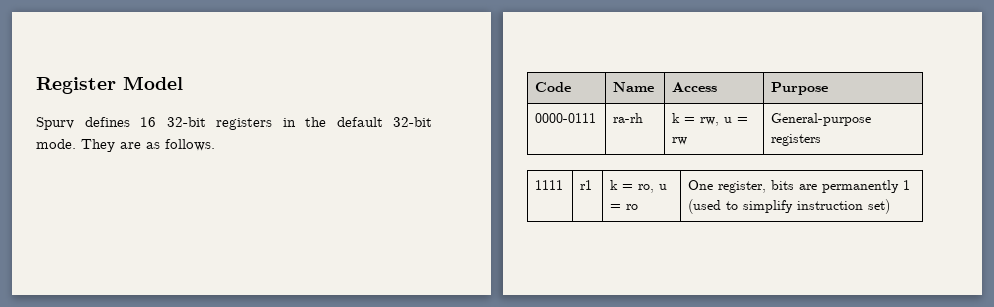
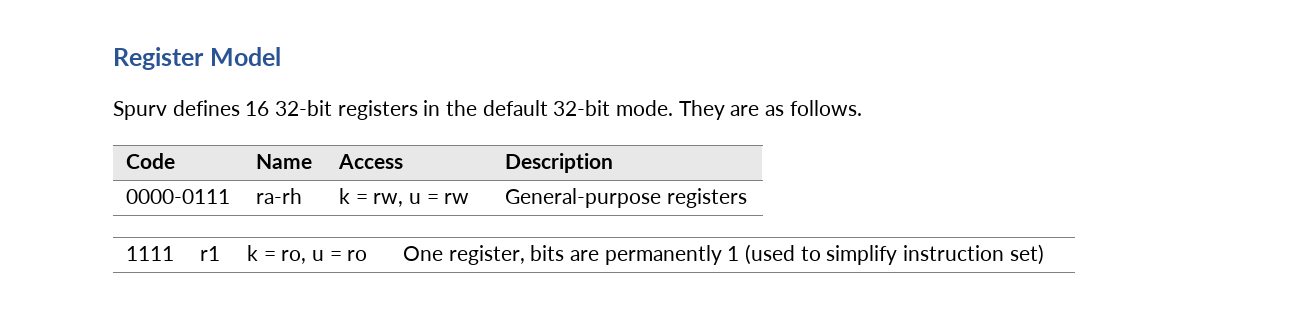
[771,82,829,95] Purpose -> [504,153,613,173] Description

